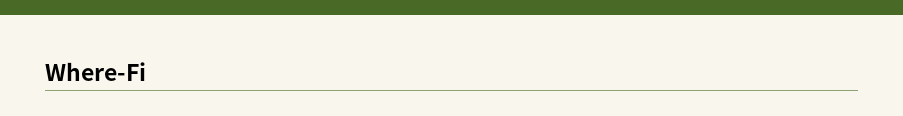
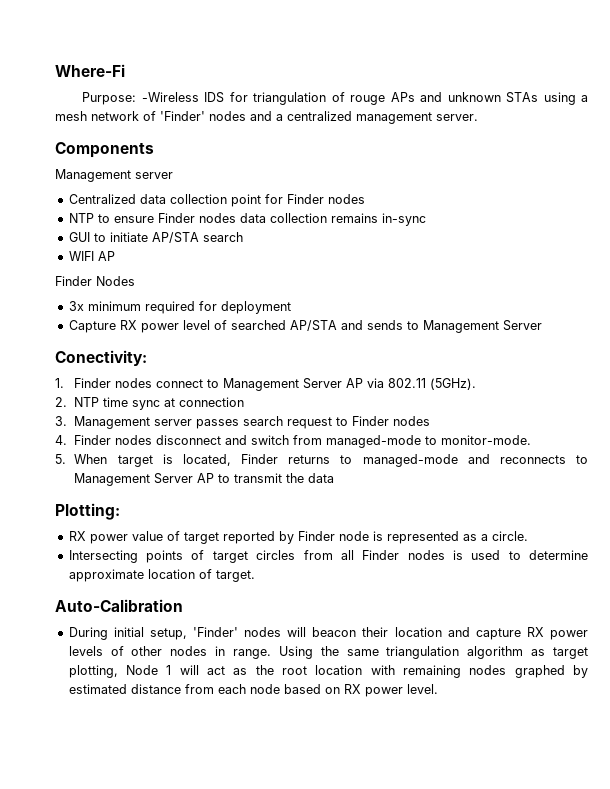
(146, 71) none -> [82,92,589,105] [55,111,478,124] [55,142,154,158] [55,169,173,182] [68,194,365,207] [68,213,426,226] [68,232,243,243] [68,251,115,261] [55,276,135,286] [68,301,291,314] [68,320,542,333] [55,350,147,366] [55,378,477,391] [55,397,245,410] [55,416,431,429] [55,435,532,448] [55,454,588,467] [74,473,335,486] [55,503,120,520] [68,531,528,544] [68,550,589,563] [68,569,255,582] [55,599,183,612] [68,627,588,640] [68,646,589,659] [68,665,588,678] [68,684,438,697] // Purpose: -Wireless IDS for triangulation of rouge APs and unknown STAs using a mesh network of 'Finder' nodes and a centralized management server. // Components // Management server // Centralized data collection point for Finder nodes // NTP to ensure Finder nodes data collection remains in-sync // GUI to initiate AP/STA search // WIFI AP // Finder Nodes // 3x minimum required for deployment // Capture RX power level of searched AP/STA and sends to Management Server // Conectivity: // 1. Finder nodes connect to Management Server AP via 802.11 (5GHz). // 2. NTP time sync at connection // 3. Management server passes search request to Finder nodes // 4. Finder nodes disconnect and switch from managed-mode to monitor-mode. // 5. When target is located, Finder returns to managed-mode and reconnects to Management Server AP to transmit the data // Plotting: // RX power value of target reported by Finder node is represented as a circle. // Intersecting points of target circles from all Finder nodes is used to determine approximate location of target. // Auto-Calibration // During initial setup, 'Finder' nodes will beacon their location and capture RX power levels of other nodes in range. Using the same triangulation algorithm as target plotting, Node 1 will act as the root location with remaining nodes graphed by estimated distance from each node based on RX power level.

